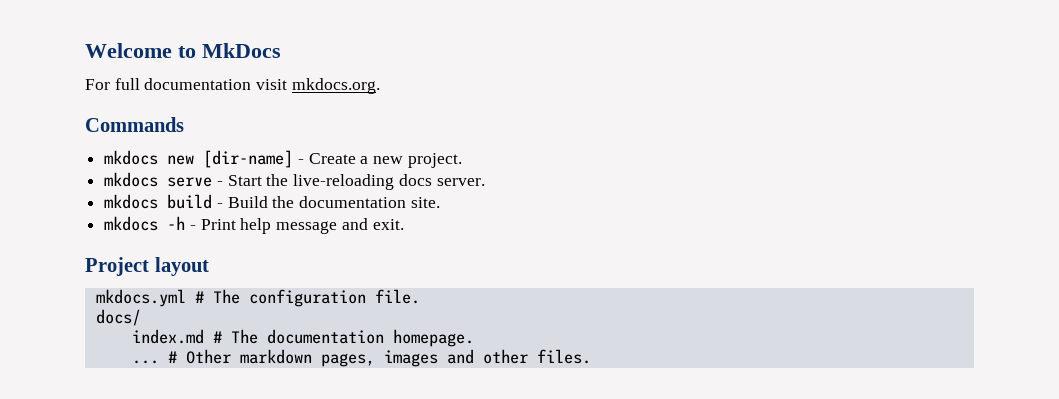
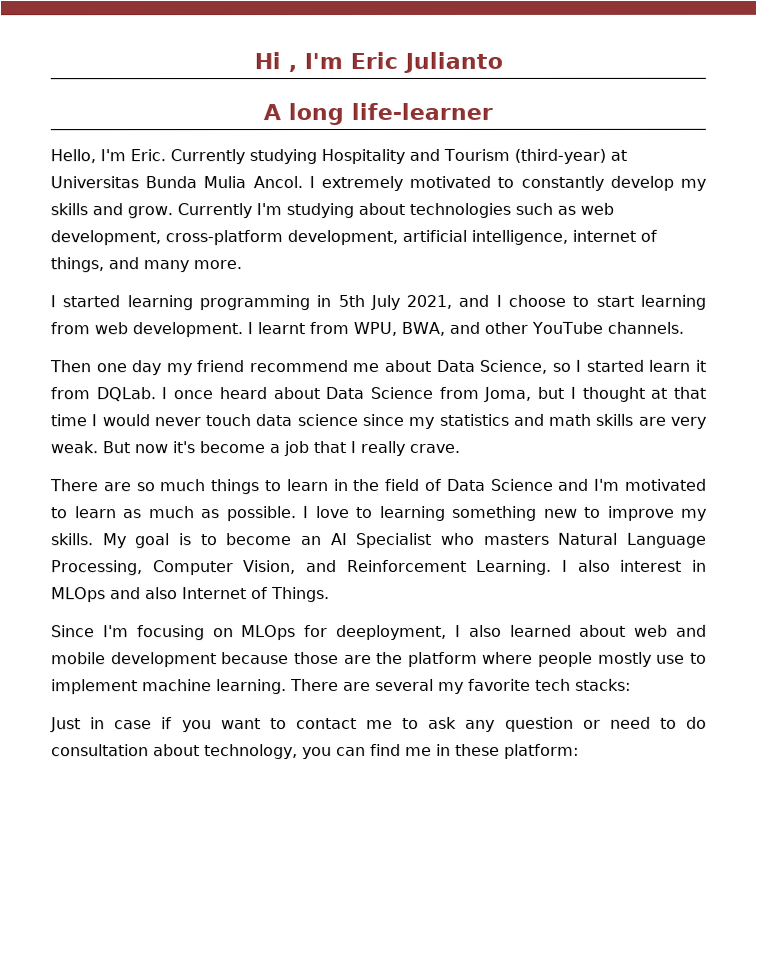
[85,43,281,58] [85,78,380,94] [85,117,184,132] [104,150,462,168] [104,172,485,190] [104,194,440,209] [104,216,404,234] [85,257,209,276] [95,289,420,307] [95,309,141,326] [131,329,474,347] [131,349,591,367] Welcome to MkDocs // For full documentation visit mkdocs.org. // Commands // mkdocs new [dir-name] - Create a new project. // mkdocs serve - Start the live-reloading docs server. // mkdocs build - Build the documentation site. // mkdocs -h - Print help message and exit. // Project layout // mkdocs.yml # The configuration file. // docs/ // index.md # The documentation homepage. // ... # Other markdown pages, images and other files. -> [253,51,503,73] [263,102,493,126] [50,148,627,165] [50,175,706,192] [50,202,614,219] [50,229,657,246] [50,257,242,273] [50,294,706,311] [50,321,684,338] [49,359,706,376] [50,386,706,402] [50,413,707,429] [50,440,460,457] [49,478,707,495] [51,505,707,522] [51,532,708,549] [51,559,707,576] [51,587,330,603] [51,624,708,641] [51,651,707,668] [51,678,631,695] [50,716,707,733] [51,743,579,760] Hi , I'm Eric Julianto // A long life-learner // Hello, I'm Eric. Currently studying Hospitality and Tourism (third-year) at Universitas Bunda Mulia Ancol. I extremely motivated to constantly develop my skills and grow. Currently I'm studying about technologies such as web development, cross-platform development, artificial intelligence, internet of things, and many more. // I started learning programming in 5th July 2021, and I choose to start learning from web development. I learnt from WPU, BWA, and other YouTube channels. // Then one day my friend recommend me about Data Science, so I started learn it from DQLab. I once heard about Data Science from Joma, but I thought at that time I would never touch data science since my statistics and math skills are very weak. But now it's become a job that I really crave. // There are so much things to learn in the field of Data Science and I'm motivated to learn as much as possible. I love to learning something new to improve my skills. My goal is to become an AI Specialist who masters Natural Language Processing, Computer Vision, and Reinforcement Learning. I also interest in MLOps and also Internet of Things. // Since I'm focusing on MLOps for deeployment, I also learned about web and mobile development because those are the platform where people mostly use to implement machine learning. There are several my favorite tech stacks: // Just in case if you want to contact me to ask any question or need to do consultation about technology, you can find me in these platform:

